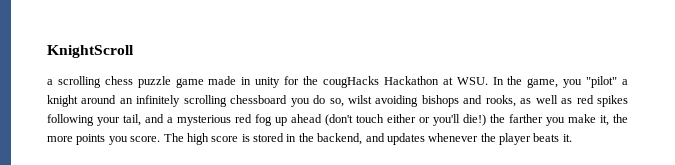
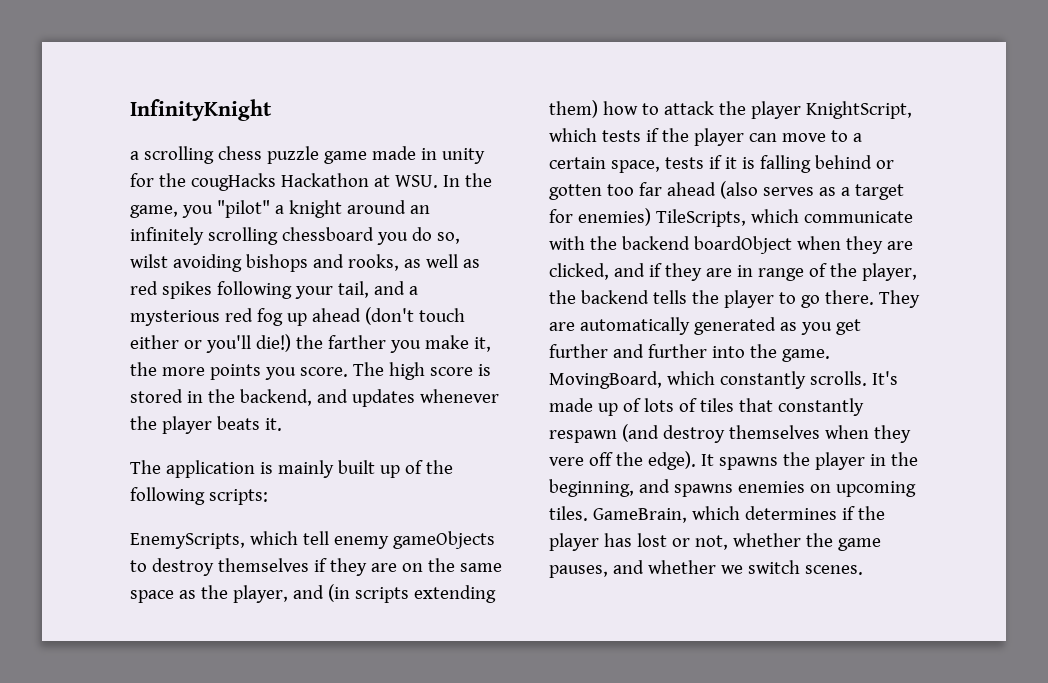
[47,45,134,58] KnightScroll -> [130,99,272,121] InfinityKnight
(572, 138) none -> [130,460,453,478] [130,487,268,505] [130,531,495,549] [130,558,502,576] [130,584,496,603] [549,100,912,119] [549,128,862,146] [549,155,894,173] [549,181,904,200] [549,208,913,227] [549,236,913,254] [549,263,917,281] [549,290,920,308] [549,317,861,335] [549,344,830,362] [549,371,898,389] [549,398,864,416] [549,424,911,443] [549,451,918,470] [549,479,916,497] [549,506,885,523] [549,533,881,551] [549,560,863,578] // The application is mainly built up of the following scripts: // EnemyScripts, which tell enemy gameObjects to destroy themselves if they are on the same space as the player, and (in scripts extending them) how to attack the player KnightScript, which tests if the player can move to a certain space, tests if it is falling behind or gotten too far ahead (also serves as a target for enemies) TileScripts, which communicate with the backend boardObject when they are clicked, and if they are in range of the player, the backend tells the player to go there. They are automatically generated as you get further and further into the game. MovingBoard, which constantly scrolls. It's made up of lots of tiles that constantly respawn (and destroy themselves when they vere off the edge). It spawns the player in the beginning, and spawns enemies on upcoming tiles. GameBrain, which determines if the player has lost or not, whether the game pauses, and whether we switch scenes.

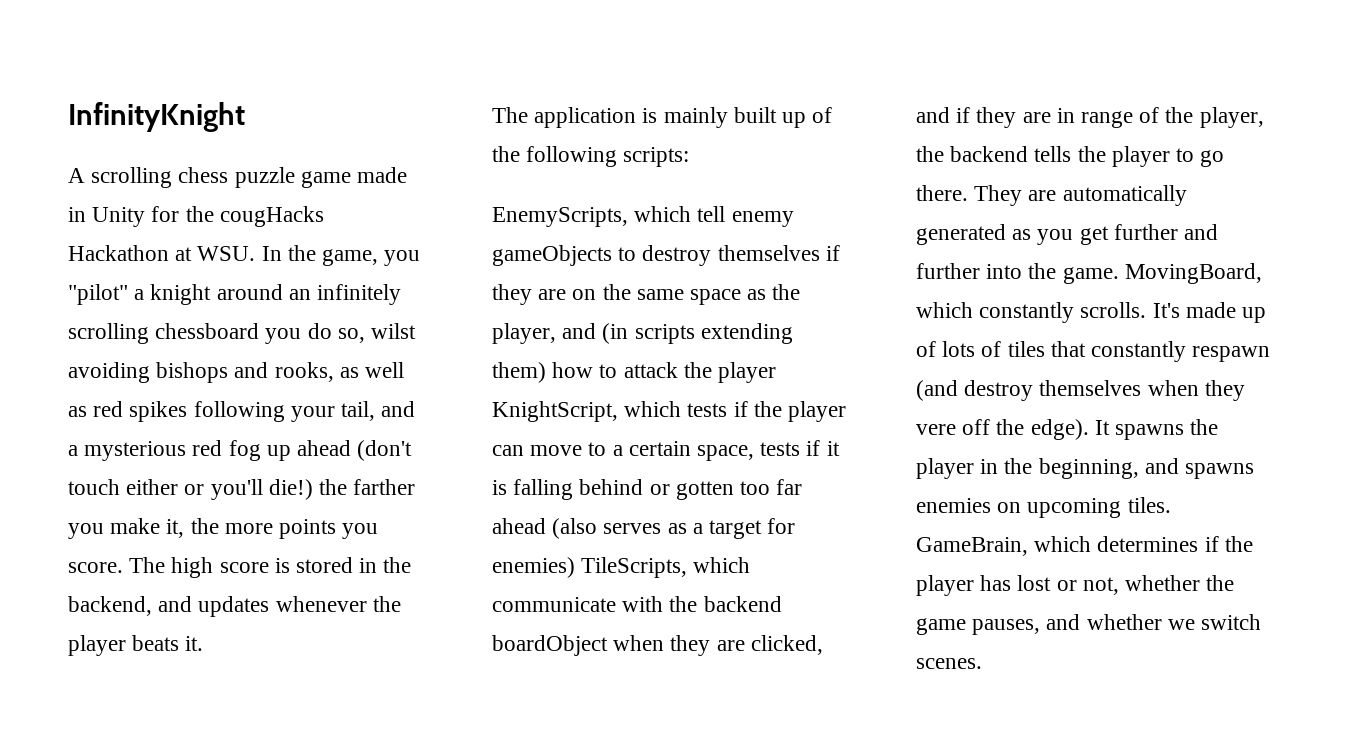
[130,151,139,160] a -> [68,168,85,183] A
[441,148,485,164] unity -> [92,207,146,227] Unity

